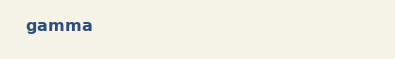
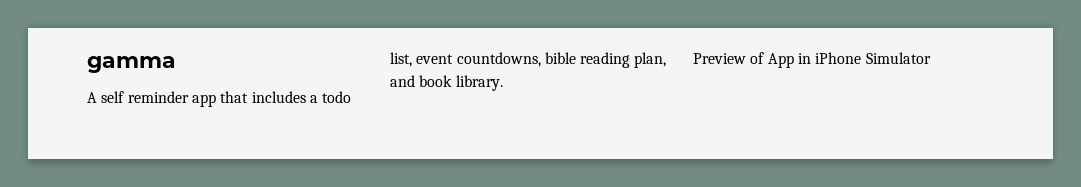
(93, 28) none -> [87,91,352,107] [390,52,666,68] [390,75,503,91] [693,52,931,68] // A self reminder app that includes a todo list, event countdowns, bible reading plan, and book library. // Preview of App in iPhone Simulator

